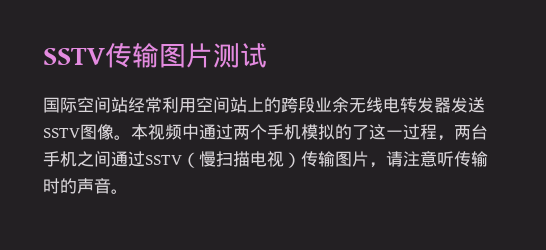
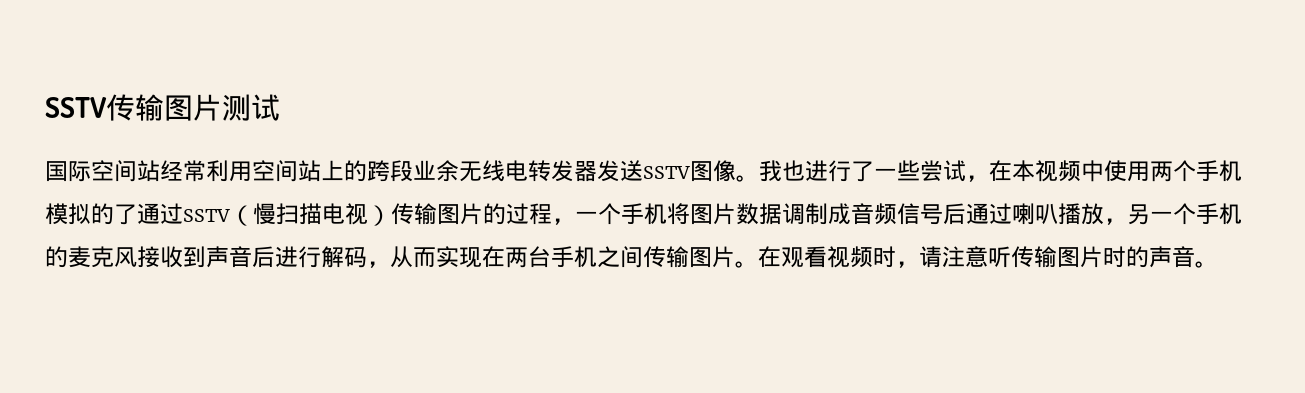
(131, 137) none -> [759,160,1012,182] 我也进行了一些尝试，在
[199,124,233,140] 通过 -> [1104,160,1150,182] 使用
[369,124,488,141] [43,151,111,167] 这一过程，两台手机之间 -> (137, 214) none
(369, 159) none -> [483,203,1242,225] [45,246,896,268] 的过程，一个手机将图片数据调制成音频信号后通过喇叭播放，另一个手机的麦克风接收到声音后进行解码，从而实现在两台手机之间传输图片。在观看视频时
(488, 159) none -> [1057,246,1103,268] 图片

